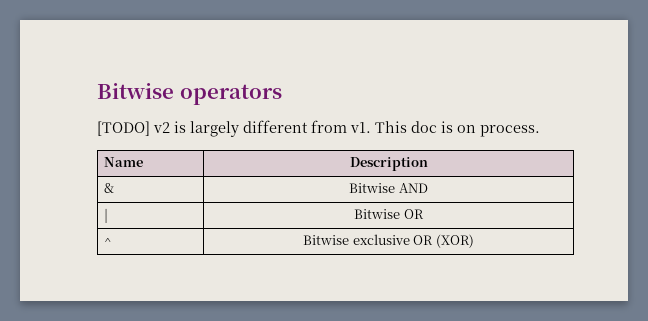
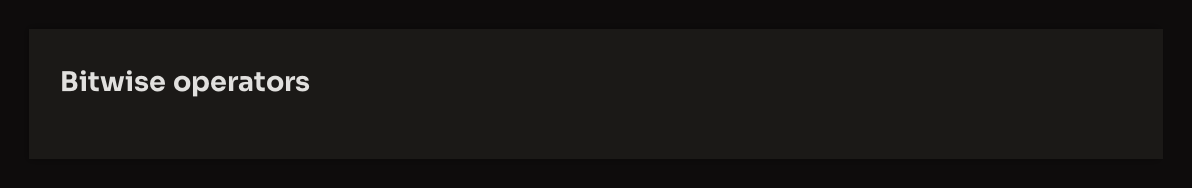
[97,120,540,137] [104,157,144,167] [349,157,428,171] [104,183,115,193] [349,183,428,193] [104,208,109,223] [354,209,424,219] [104,238,113,245] [303,234,474,248] // [TODO] v2 is largely different from v1. This doc is on process. // Name | Description // & | Bitwise AND // | | Bitwise OR // ^ | Bitwise exclusive OR (XOR) -> (311, 84) none

